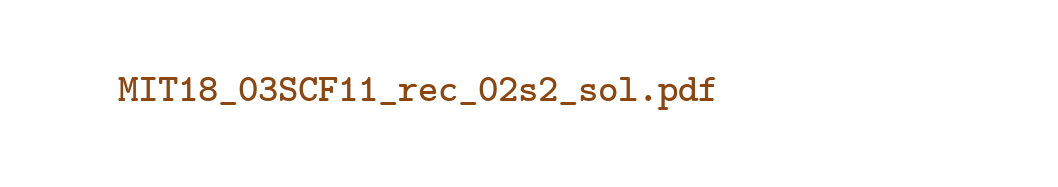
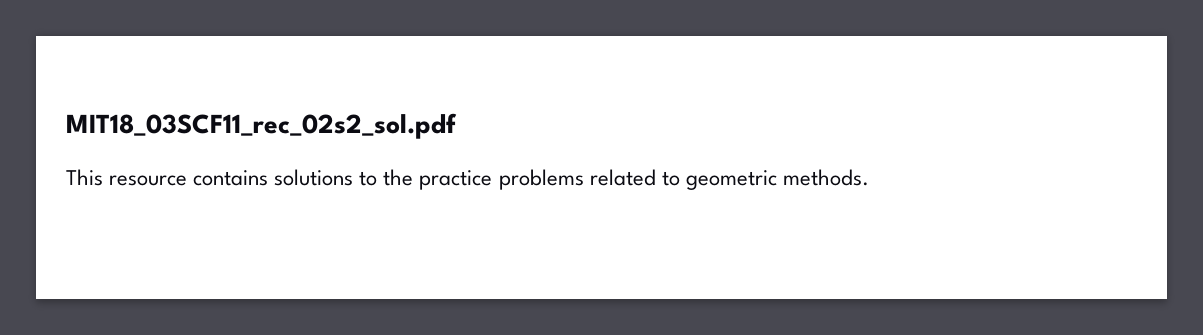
(718, 93) none -> [66,169,869,190] // This resource contains solutions to the practice problems related to geometric methods.

